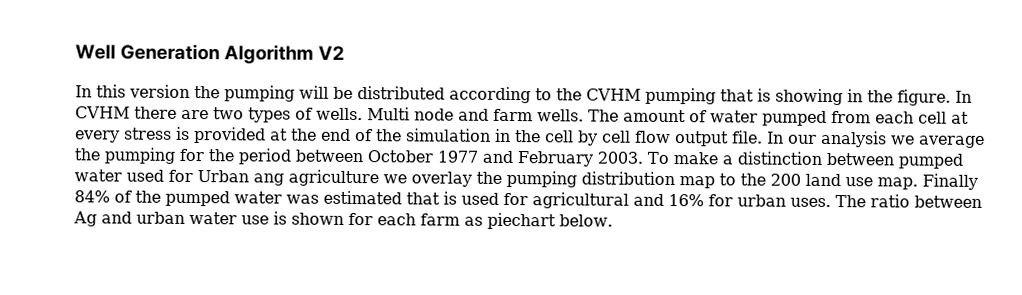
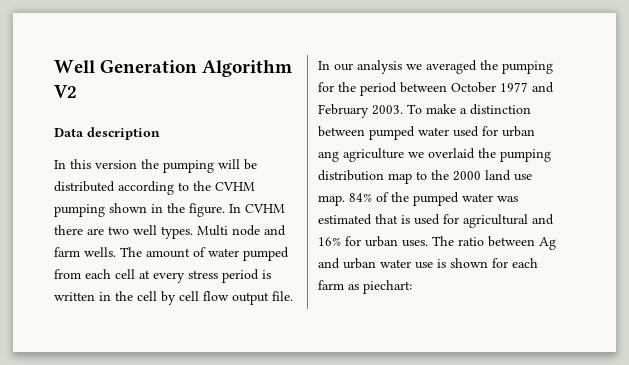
(346, 52) none -> [54,127,160,140] // Data description
[720,88,843,106] that is showing -> [109,203,147,213] shown
[248,107,363,123] types of wells. -> [133,225,193,239] well types.
[176,126,491,144] is provided at the end of the simulation -> [222,269,271,283] [54,292,95,301] period is written
[919,135,985,148] average -> [426,60,477,74] averaged
[197,170,249,183] Urban -> [502,126,535,137] urban
[411,171,472,187] overlay -> [428,148,475,159] overlaid
[770,173,801,186] 200 -> [453,171,481,181] 2000
[922,173,978,190] Finally -> (345, 200) none
[487,212,613,230] piechart below. -> [363,280,412,294] piechart:

